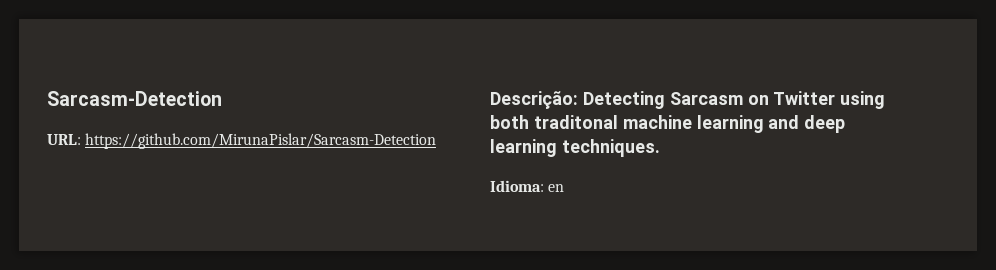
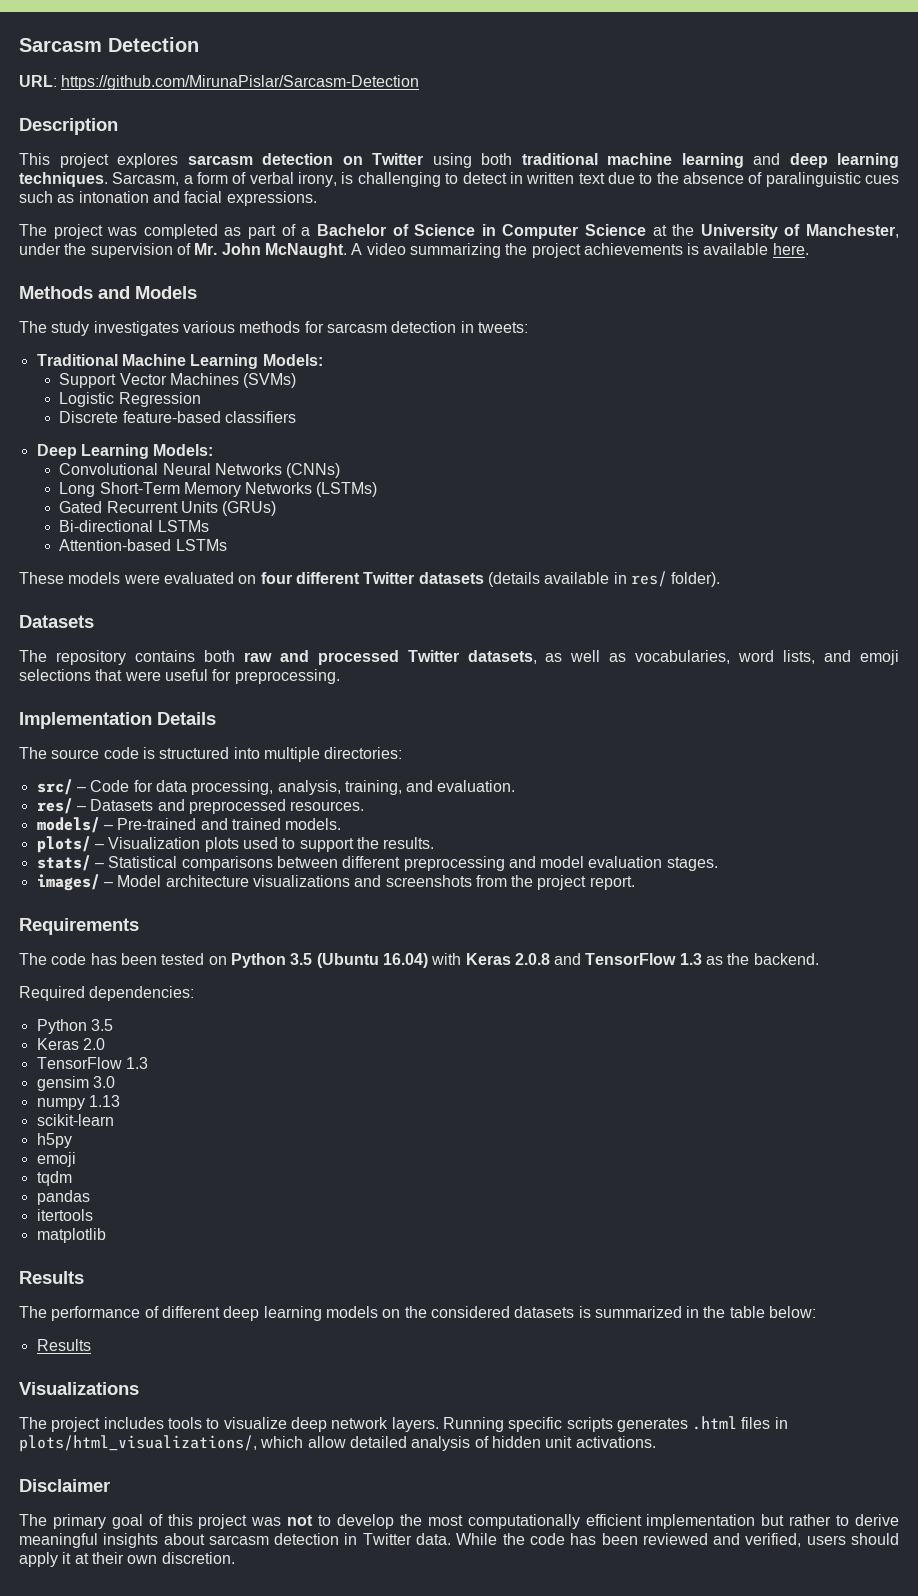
[47,91,222,106] Sarcasm-Detection -> [19,37,199,52] Sarcasm Detection
[490,91,743,109] Descrição: Detecting Sarcasm -> [19,118,118,135] [19,153,333,168] Description // This project explores sarcasm detection
[533,115,618,129] traditonal -> [521,153,598,165] traditional
[490,180,565,192] // Idioma: en -> [112,172,900,187] [19,191,317,206] [19,224,899,239] [19,243,809,258] [19,286,197,299] [19,321,528,336] [36,354,323,369] [59,373,297,388] [59,392,201,407] [59,411,296,423] [36,444,214,459] [59,463,341,478] [59,482,378,497] [59,501,277,516] [59,520,209,532] [59,539,227,551] [19,571,721,587] [19,615,94,628] [19,650,899,665] [19,669,340,684] [19,712,216,729] [19,747,403,762] [36,779,516,795] [36,798,365,814] [36,817,342,833] [36,836,435,853] [36,855,718,871] [36,874,635,891] [19,918,139,935] [19,953,819,968] [19,986,195,1001] [36,1019,113,1034] [36,1038,105,1050] [36,1057,148,1069] [36,1076,115,1091] [36,1095,120,1110] [36,1114,114,1126] [36,1133,72,1148] [36,1152,76,1167] [36,1171,72,1186] [36,1190,90,1205] [36,1209,93,1221] [36,1228,106,1243] [19,1271,84,1284] [19,1306,817,1321] [36,1339,91,1351] [19,1382,139,1395] [19,1416,788,1432] [19,1435,656,1452] [19,1479,110,1492] [19,1514,900,1529] [19,1533,899,1548] [19,1552,235,1567] Sarcasm, a form of verbal irony, is challenging to detect in written text due to the absence of paralinguistic cues such as intonation and facial expressions. // The project was completed as part of a Bachelor of Science in Computer Science at the University of Manchester, under the supervision of Mr. John McNaught. A video summarizing the project achievements is available here. // Methods and Models // The study investigates various methods for sarcasm detection in tweets: // Traditional Machine Learning Models: // Support Vector Machines (SVMs) // Logistic Regression // Discrete feature-based classifiers // Deep Learning Models: // Convolutional Neural Networks (CNNs) // Long Short-Term Memory Networks (LSTMs) // Gated Recurrent Units (GRUs) // Bi-directional LSTMs // Attention-based LSTMs // These models were evaluated on four different Twitter datasets (details available in res/ folder). // Datasets // The repository contains both raw and processed Twitter datasets, as well as vocabularies, word lists, and emoji selections that were useful for preprocessing. // Implementation Details // The source code is structured into multiple directories: // src/ – Code for data processing, analysis, training, and evaluation. // res/ – Datasets and preprocessed resources. // models/ – Pre-trained and trained models. // plots/ – Visualization plots used to support the results. // stats/ – Statistical comparisons between different preprocessing and model evaluation stages. // images/ – Model architecture visualizations and screenshots from the project report. // Requirements // The code has been tested on Python 3.5 (Ubuntu 16.04) with Keras 2.0.8 and TensorFlow 1.3 as the backend. // Required dependencies: // Python 3.5 // Keras 2.0 // TensorFlow 1.3 // gensim 3.0 // numpy 1.13 // scikit-learn // h5py // emoji // tqdm // pandas // itertools // matplotlib // Results // The performance of different deep learning models on the considered datasets is summarized in the table below: // Results // Visualizations // The project includes tools to visualize deep network layers. Running specific scripts generates .html files in plots/html_visualizations/, which allow detailed analysis of hidden unit activations. // Disclaimer // The primary goal of this project was not to develop the most computationally efficient implementation but rather to derive meaningful insights about sarcasm detection in Twitter data. While the code has been reviewed and verified, users should apply it at their own discretion.

